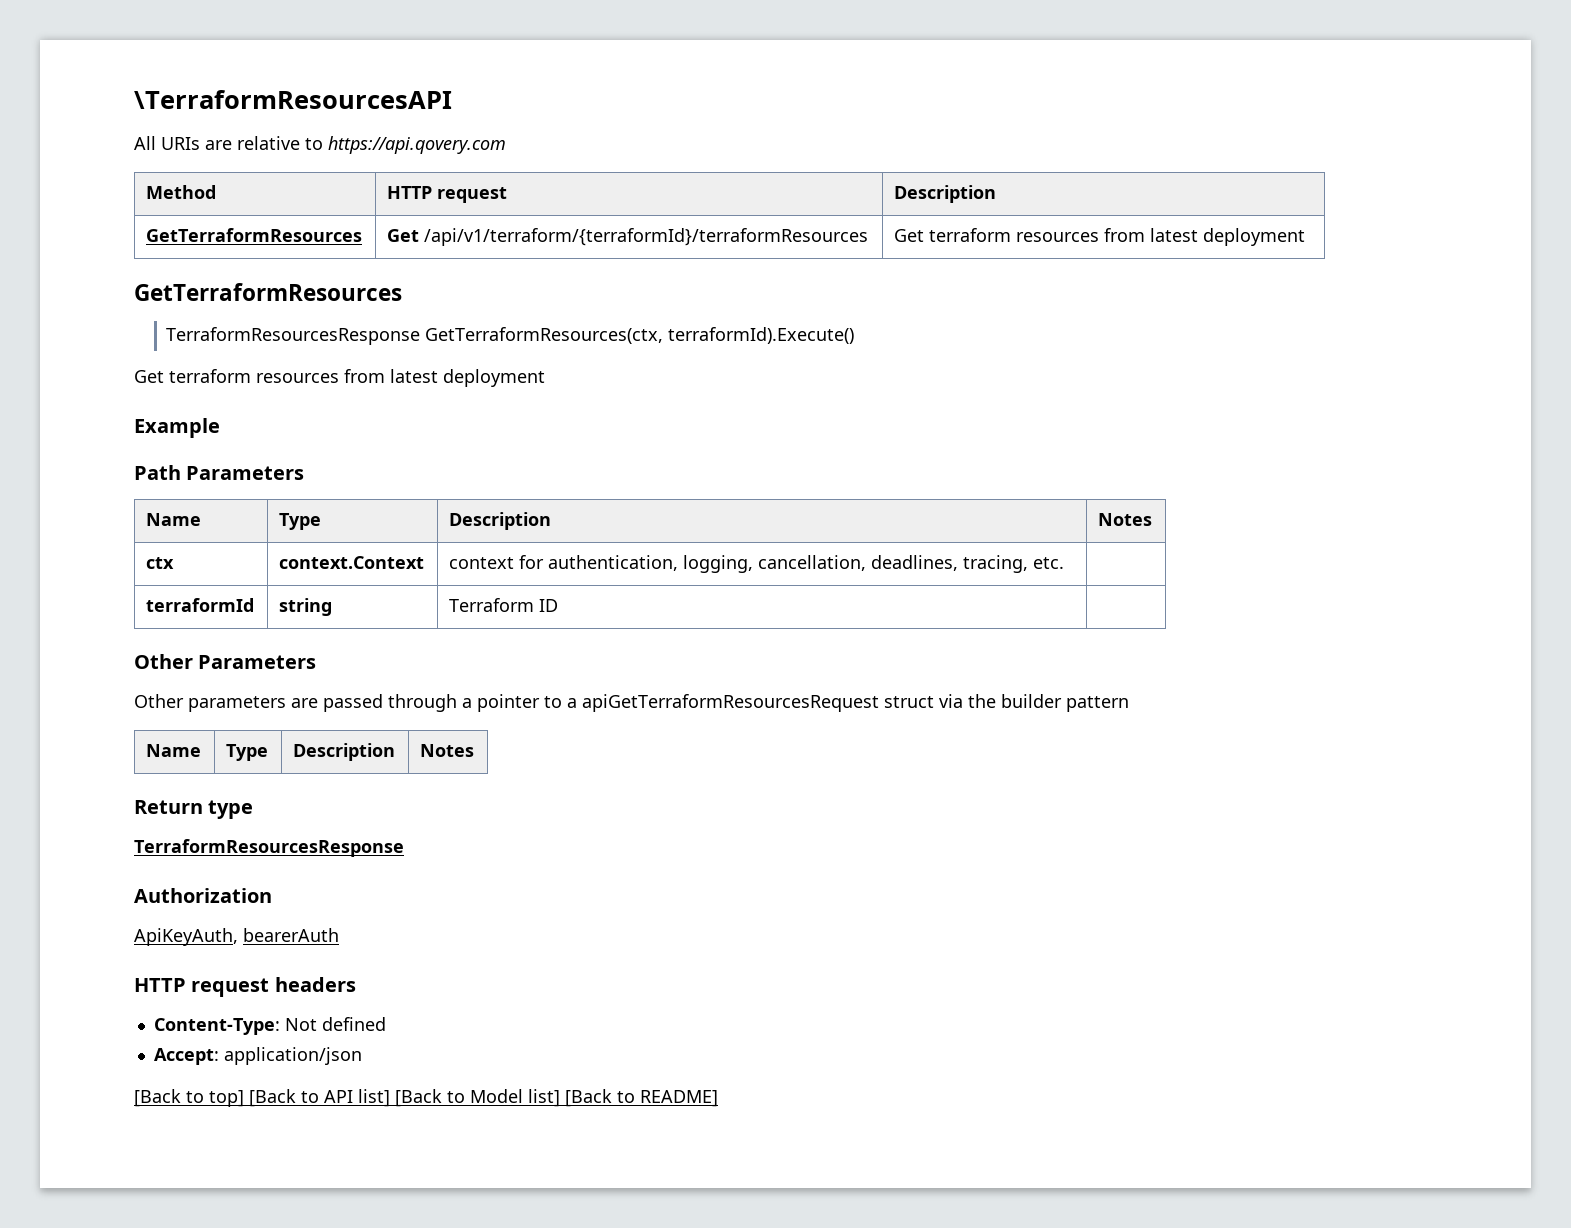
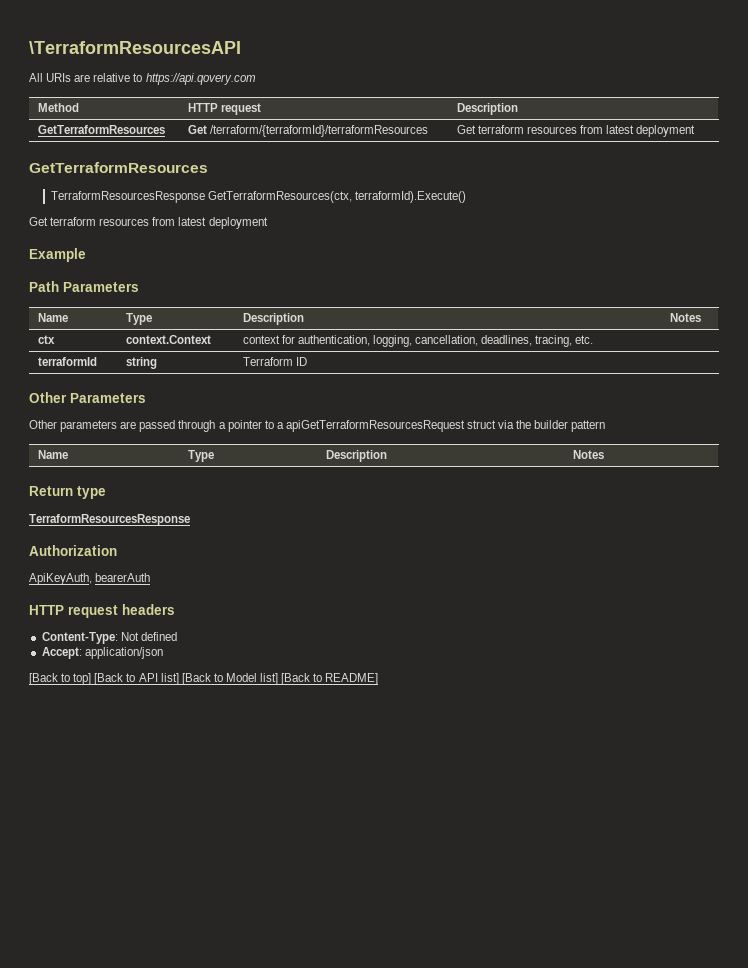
[424,228,869,246] /api/v1/terraform/{terraformId}/terraformResources -> [209,125,428,137] /terraform/{terraformId}/terraformResources

